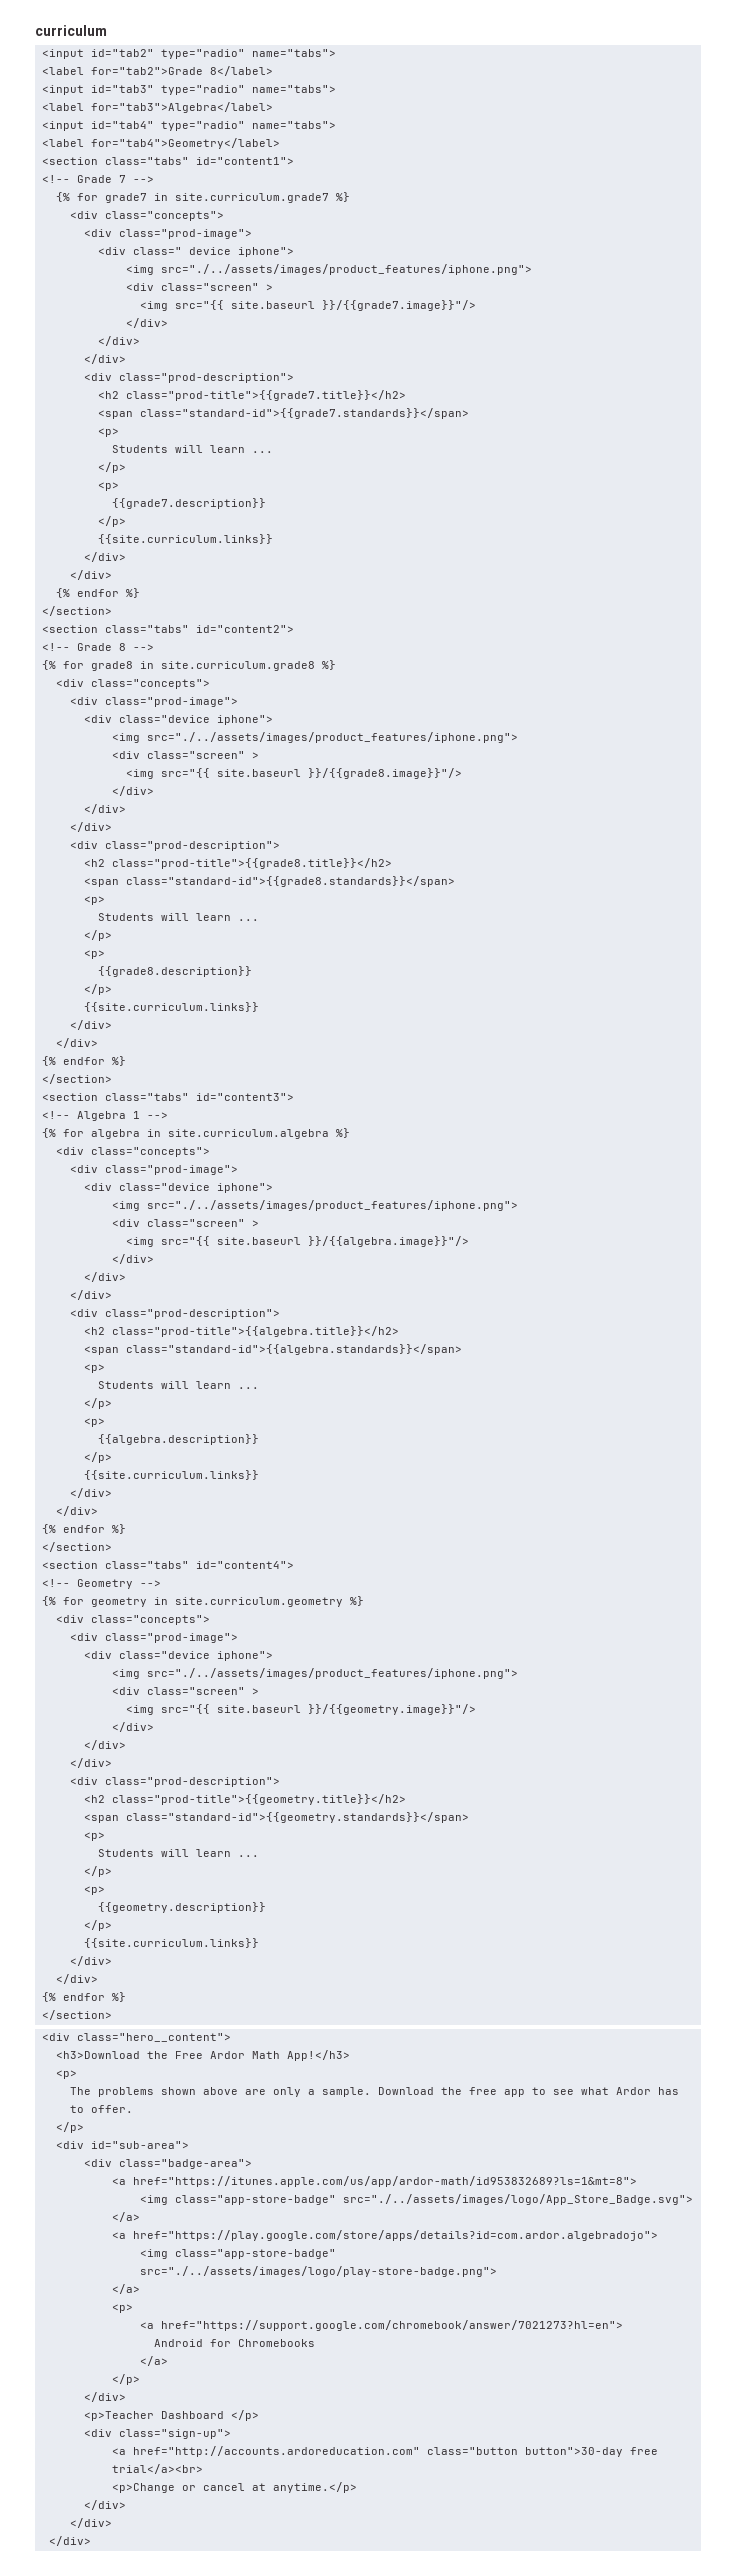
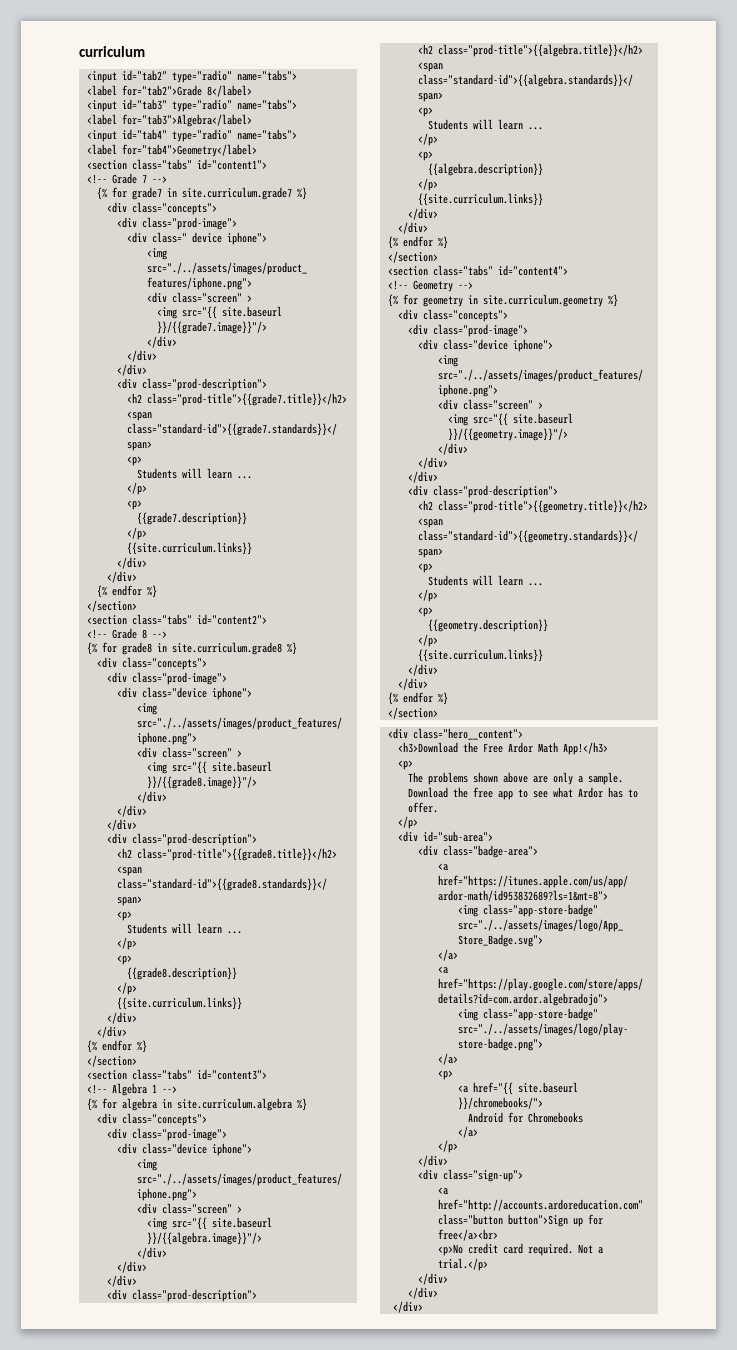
[160,2320,623,2331] href="https://support.google.com/chromebook/answer/7021273?hl=en"> -> [472,1082,578,1095] [457,1097,543,1110] href="{{ site.baseurl }}/chromebooks/">
[83,2410,259,2421] // <p>Teacher Dashboard </p> -> (448, 1161) none
[524,2447,658,2457] [111,2464,203,2474] [111,2482,357,2493] button">30-day free trial</a><br> // <p>Change or cancel at anytime.</p> -> [507,1214,603,1227] [437,1229,498,1241] [437,1243,603,1256] [437,1258,488,1271] button">Sign up for free</a><br> // <p>No credit card required. Not a trial.</p>

